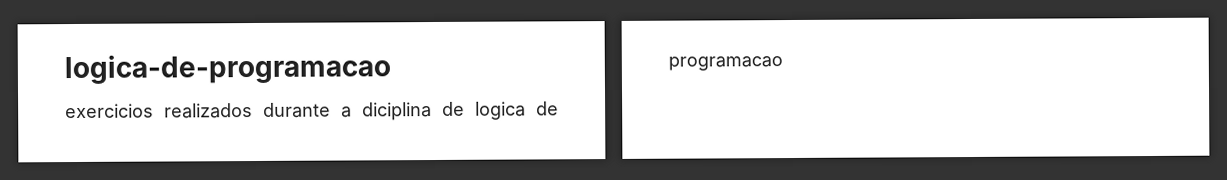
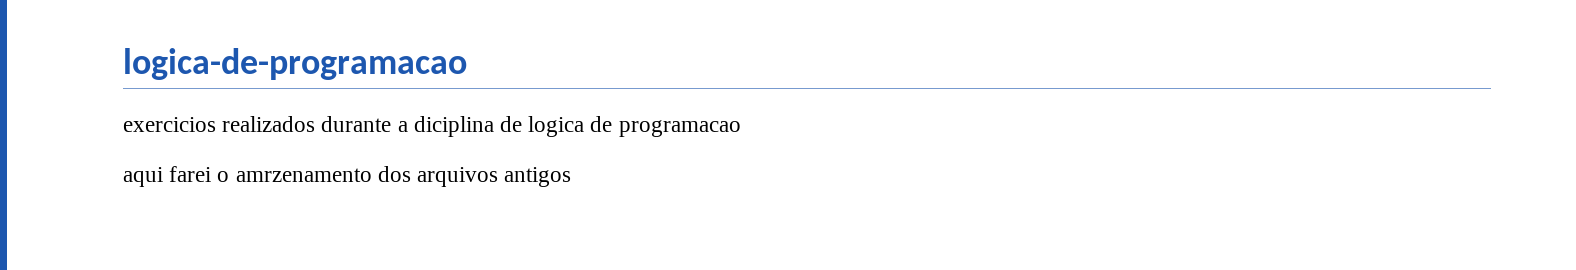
(783, 63) none -> [123,166,572,187] // aqui farei o amrzenamento dos arquivos antigos

